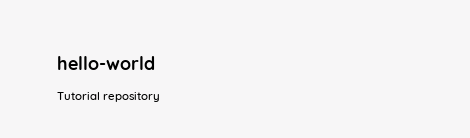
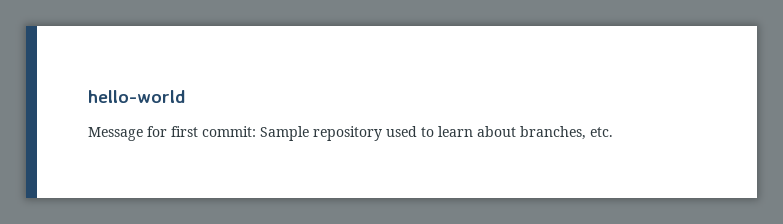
[57,92,161,102] Tutorial repository -> [88,126,613,141] Message for first commit: Sample repository used to learn about branches, etc.

